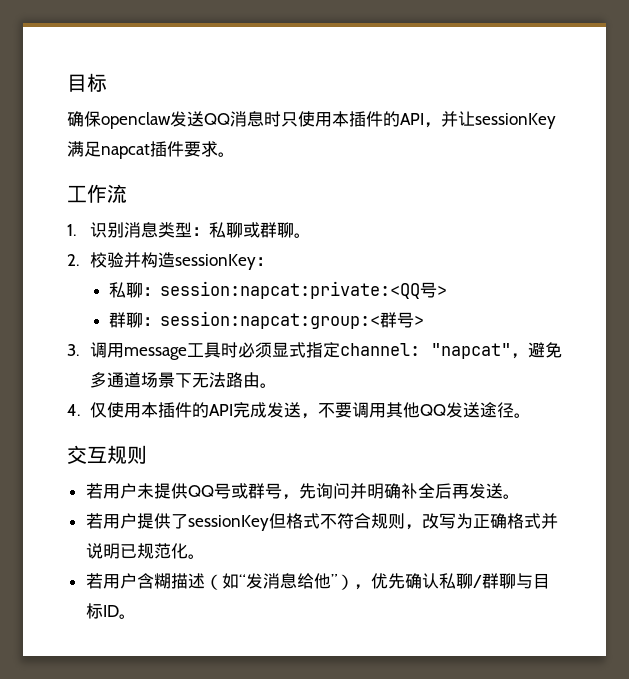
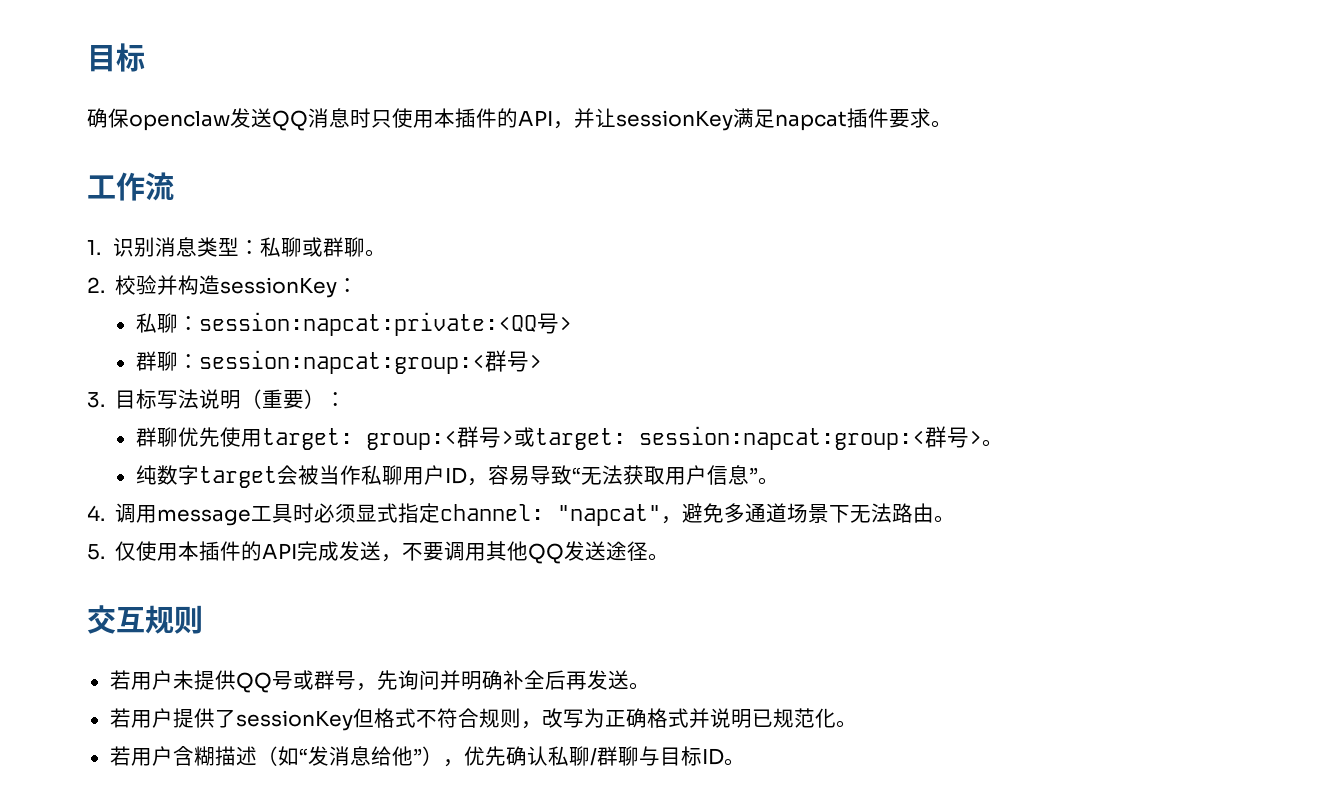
(79, 350) none -> [115,389,347,409] [135,426,1003,450] [135,465,779,488] [87,505,105,521] 目标写法说明（重要）： // 群聊优先使用target: group:<群号>或target: session:napcat:group:<群号>。 // 纯数字target会被当作私聊用户ID，容易导致“无法获取用户信息”。 // 4.
[67,404,80,416] 4. -> [87,544,105,560] 5.

